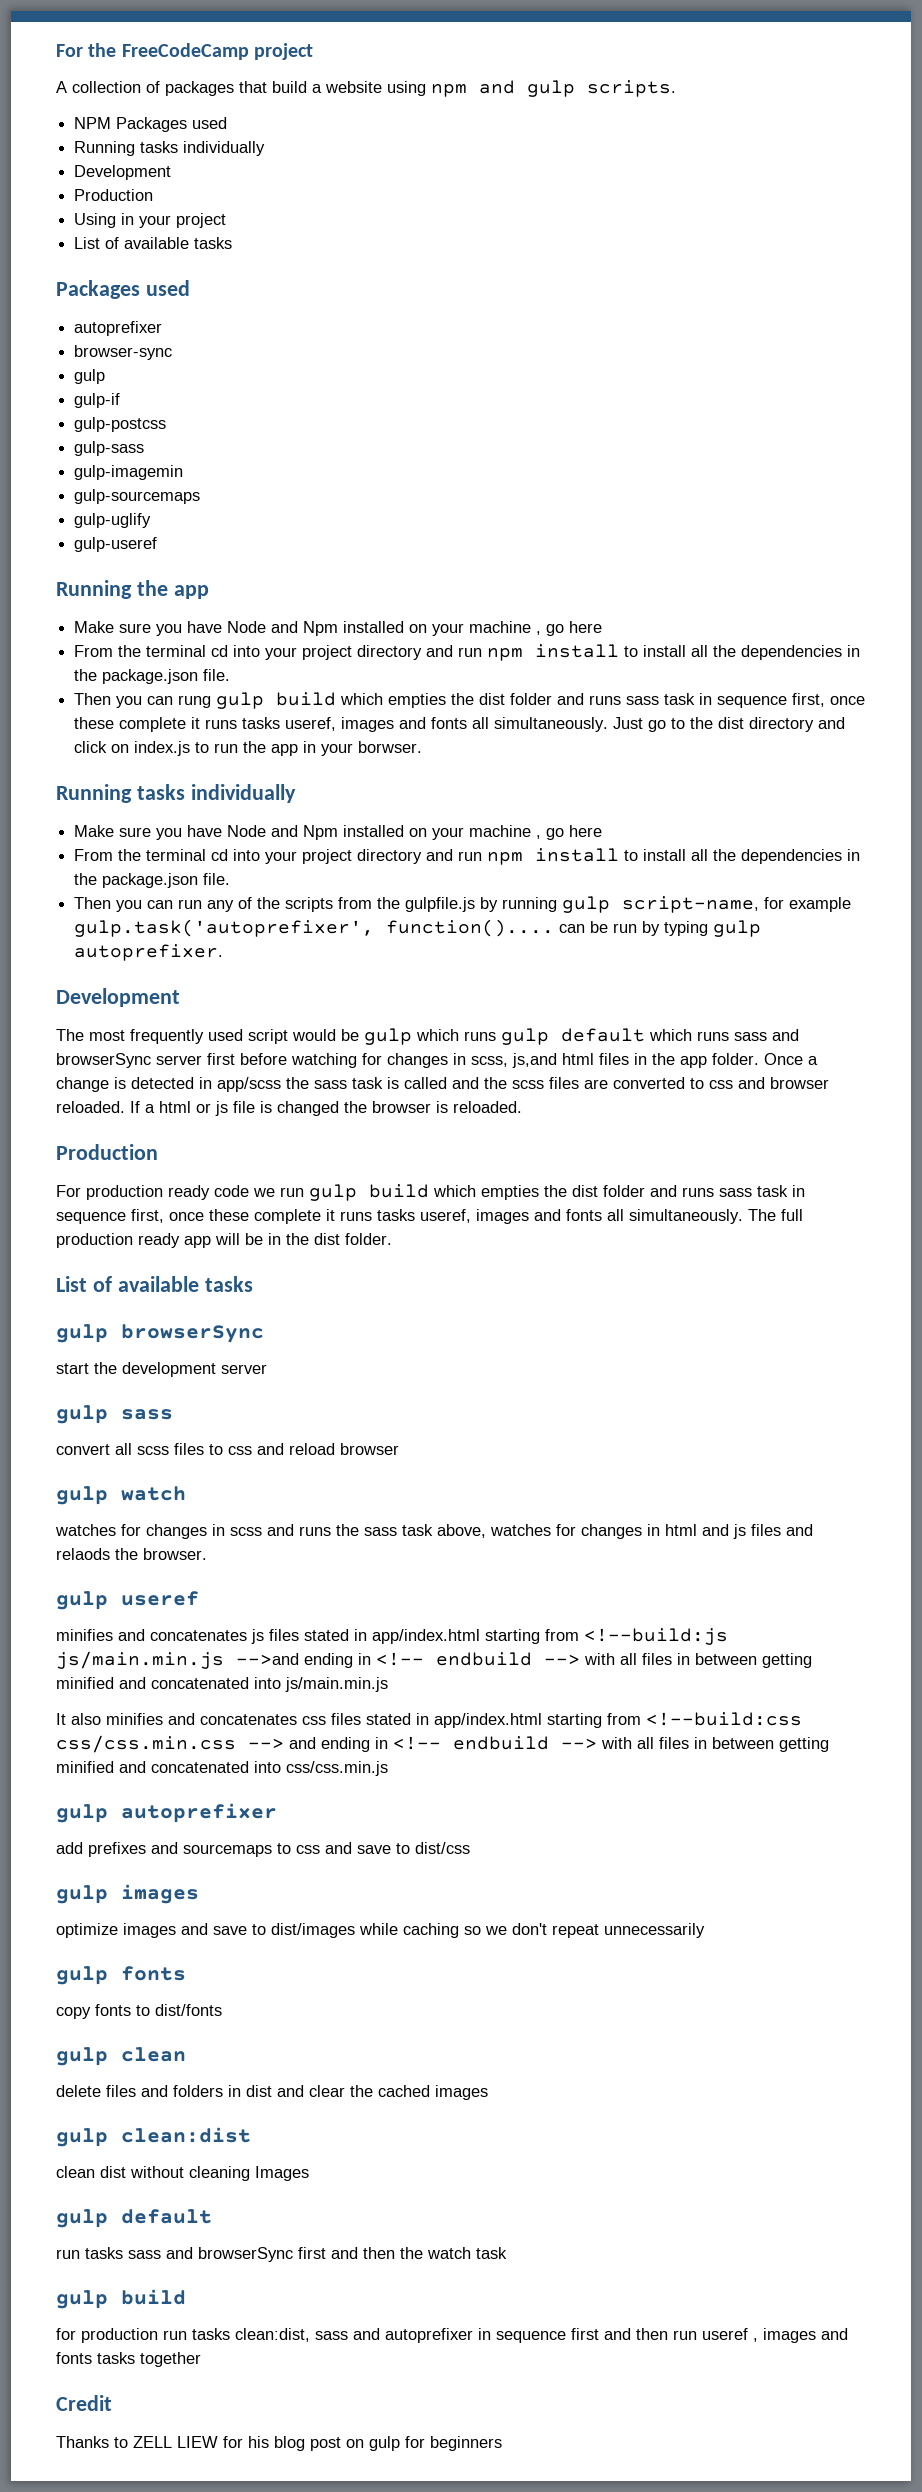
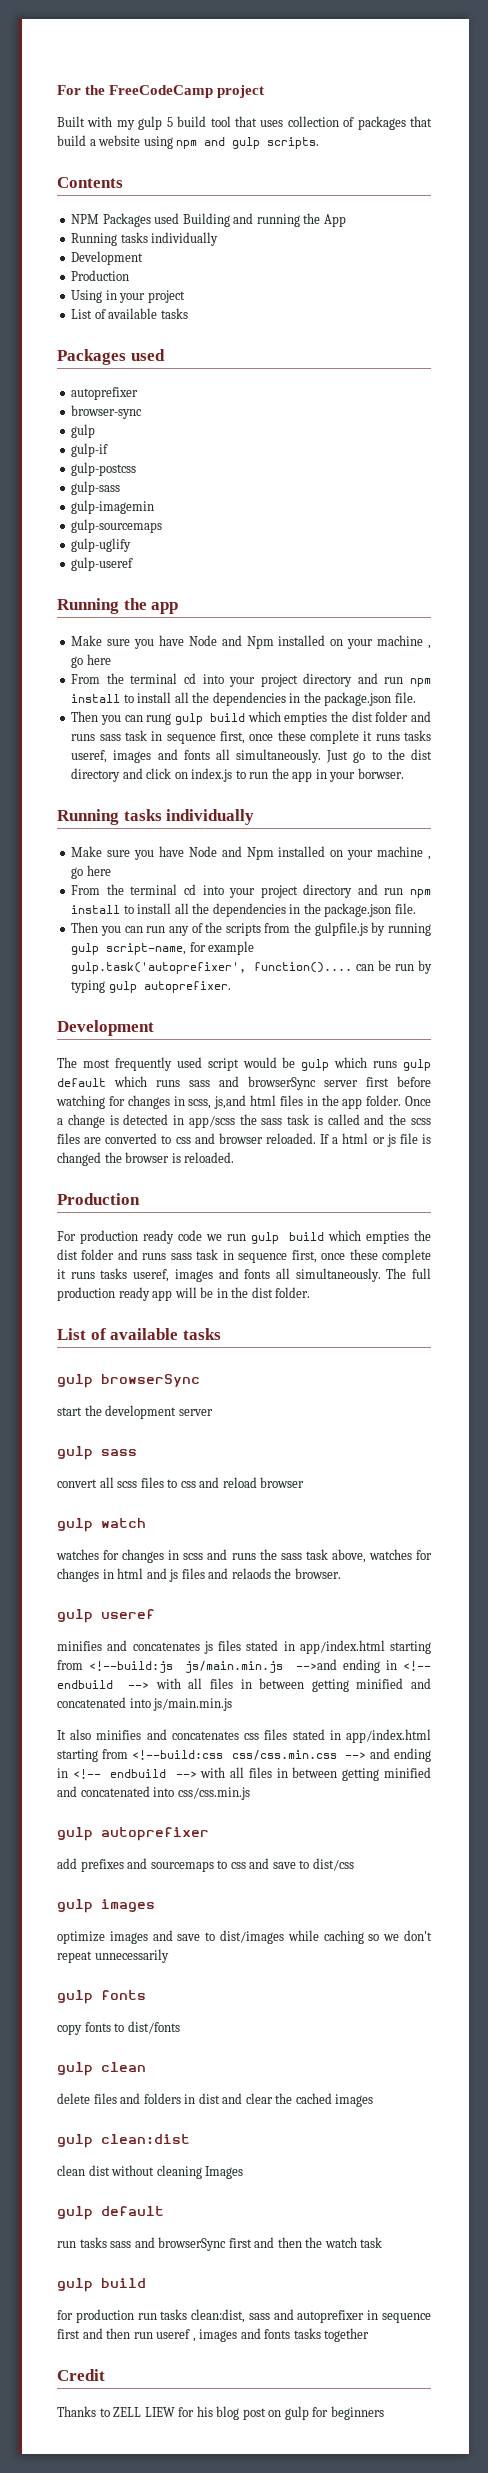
[56,81,67,93] A -> [57,116,284,130] Built with my gulp 5 build tool that uses
(676, 88) none -> [57,177,123,188] // Contents
(228, 123) none -> [182,213,346,227] Building and running the App

